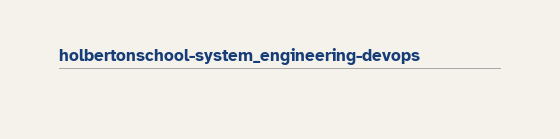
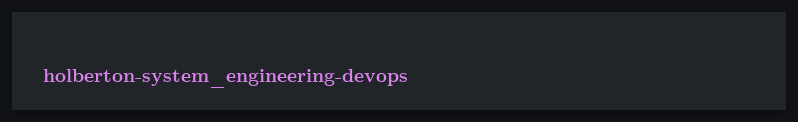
[59,48,420,65] holbertonschool-system_engineering-devops -> [43,69,408,88] holberton-system_engineering-devops

